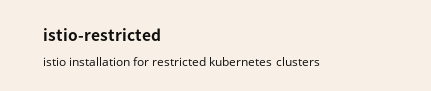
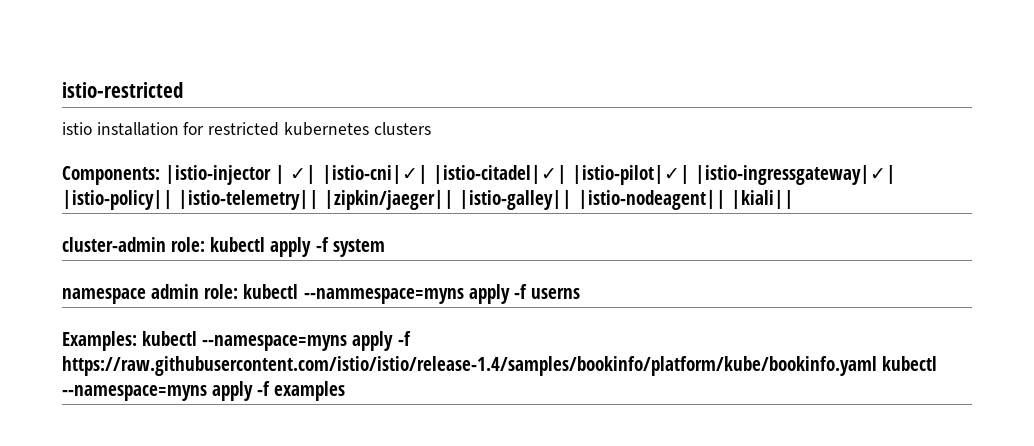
(320, 61) none -> [62,165,896,185] [62,190,794,210] [62,237,385,257] [62,284,580,304] [62,331,411,351] [62,356,938,376] [62,381,346,401] // Components: |istio-injector | ✓| |istio-cni|✓| |istio-citadel|✓| |istio-pilot|✓| |istio-ingressgateway|✓| |istio-policy|| |istio-telemetry|| |zipkin/jaeger|| |istio-galley|| |istio-nodeagent|| |kiali|| // cluster-admin role: kubectl apply -f system // namespace admin role: kubectl --nammespace=myns apply -f userns // Examples: kubectl --namespace=myns apply -f https://raw.githubusercontent.com/istio/istio/release-1.4/samples/bookinfo/platform/kube/bookinfo.yaml kubectl --namespace=myns apply -f examples

